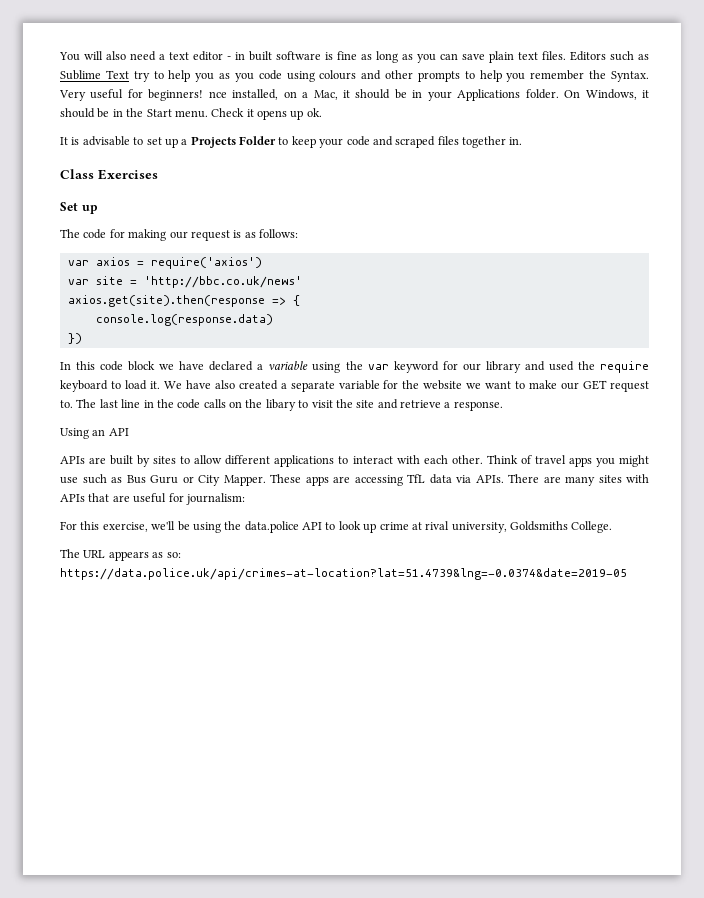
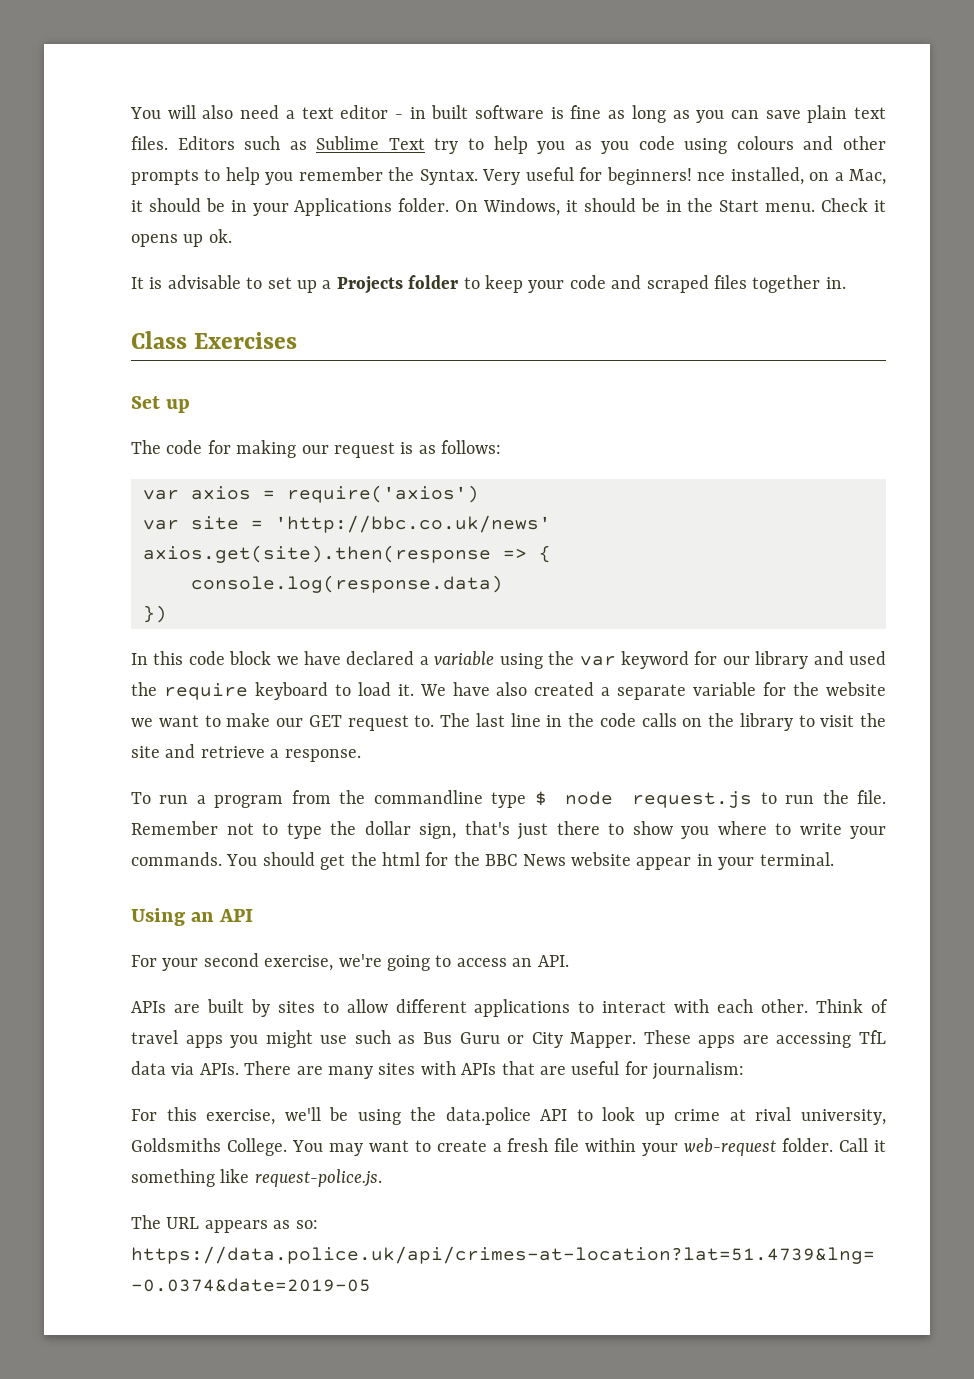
[239,136,276,145] Folder -> [408,275,459,289] folder
[265,399,296,411] libary -> [739,713,793,731] library
[60,428,129,439] Using an API -> [131,790,887,808] [131,821,886,840] [131,852,834,870] [131,908,254,926] [131,953,569,971] To run a program from the commandline type $ node request.js to run the file. Remember not to type the dollar sign, that's just there to show you where to write your commands. You should get the html for the BBC News website appear in your terminal. // Using an API // For your second exercise, we're going to access an API.
(613, 527) none -> [291,1138,886,1156] [131,1169,382,1187] You may want to create a fresh file within your web-request folder. Call it something like request-police.js.

